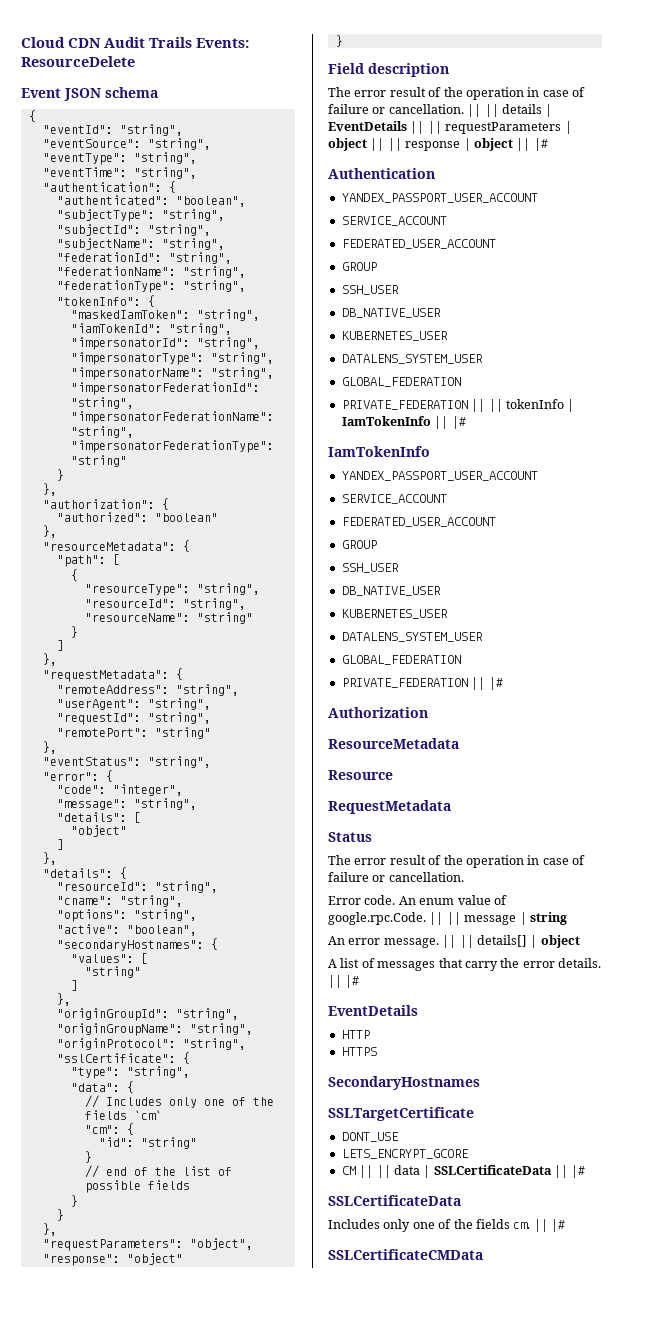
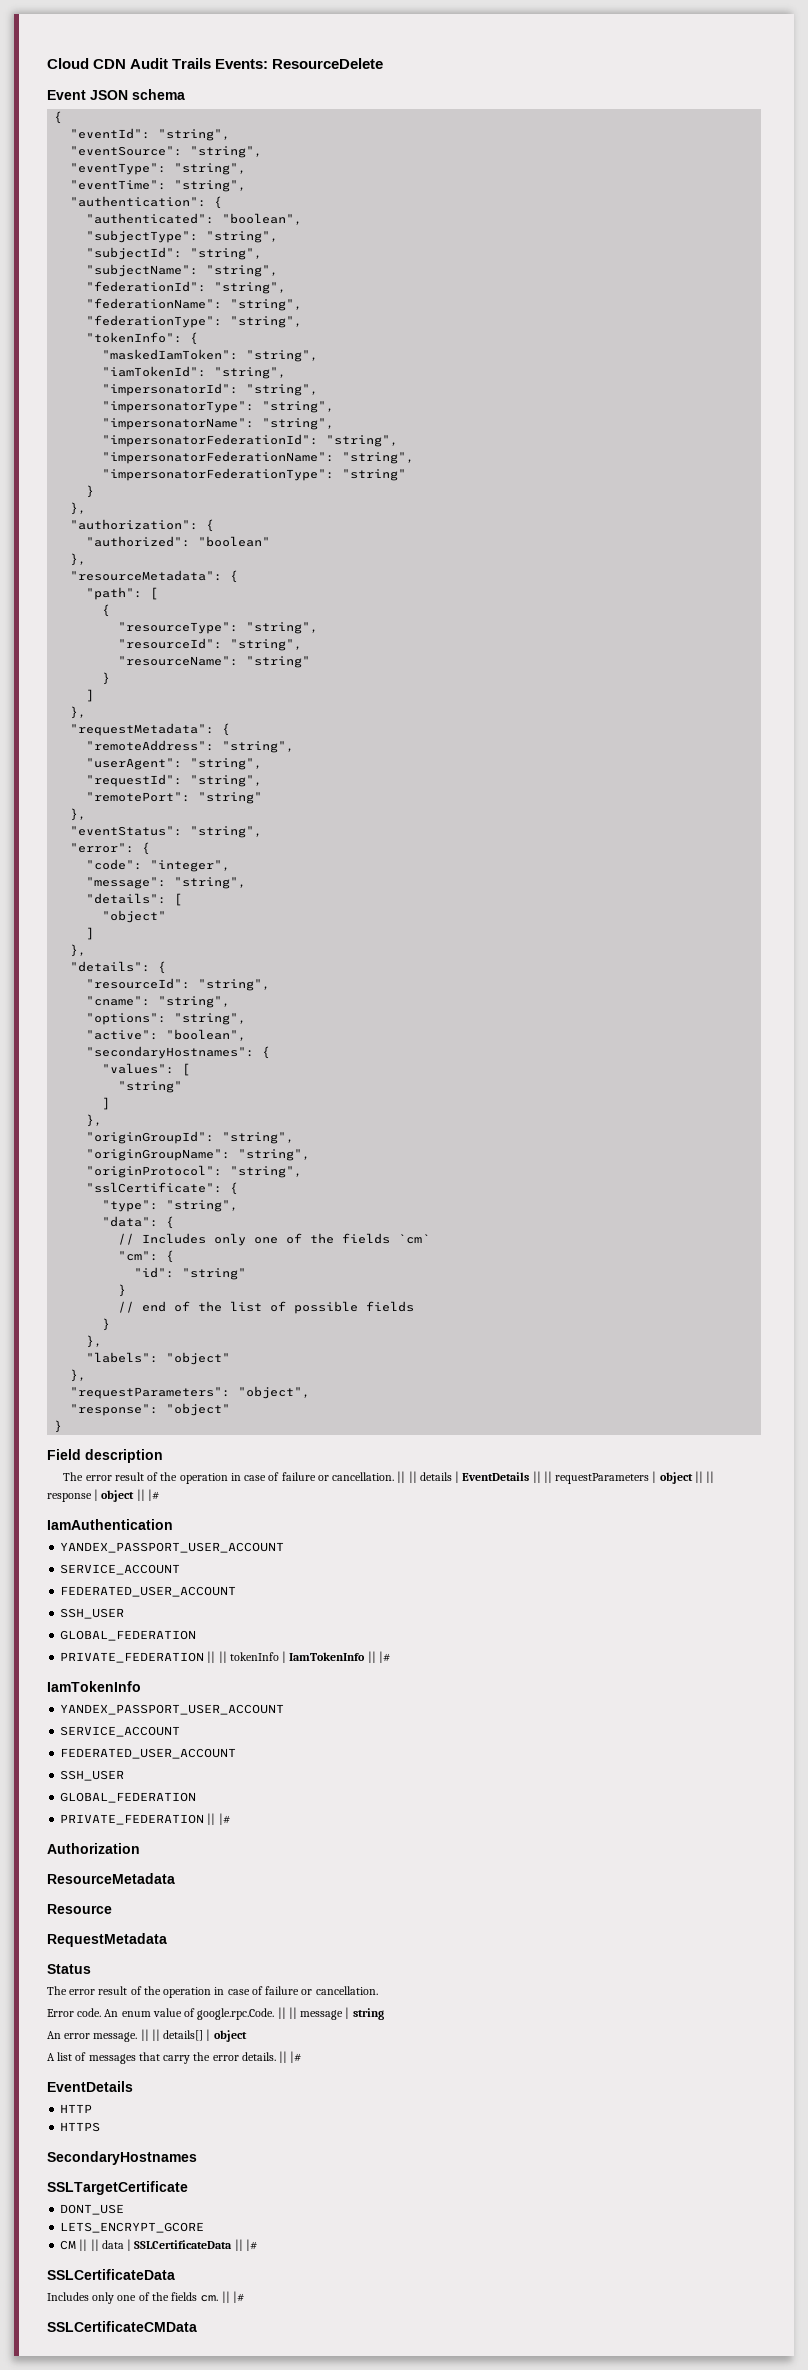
[56,1209,64,1221] } -> [86,1335,103,1348] [86,1352,231,1365] }, // "labels": "object"
[328,168,435,179] [341,193,538,203] [341,216,447,226] [341,239,496,249] [341,262,377,271] [341,285,399,295] [341,308,441,318] [341,331,448,341] [341,354,483,364] Authentication // YANDEX_PASSPORT_USER_ACCOUNT // SERVICE_ACCOUNT // FEDERATED_USER_ACCOUNT // GROUP // SSH_USER // DB_NATIVE_USER // KUBERNETES_USER // DATALENS_SYSTEM_USER -> [47,1519,173,1530] [60,1542,285,1553] [60,1564,181,1575] [60,1586,237,1597] [60,1608,125,1619] IamAuthentication // YANDEX_PASSPORT_USER_ACCOUNT // SERVICE_ACCOUNT // FEDERATED_USER_ACCOUNT // SSH_USER
[341,540,377,549] [341,563,399,573] [341,586,441,596] [341,609,448,619] [341,632,483,642] // GROUP // SSH_USER // DB_NATIVE_USER // KUBERNETES_USER // DATALENS_SYSTEM_USER -> [60,1770,125,1781] // SSH_USER

